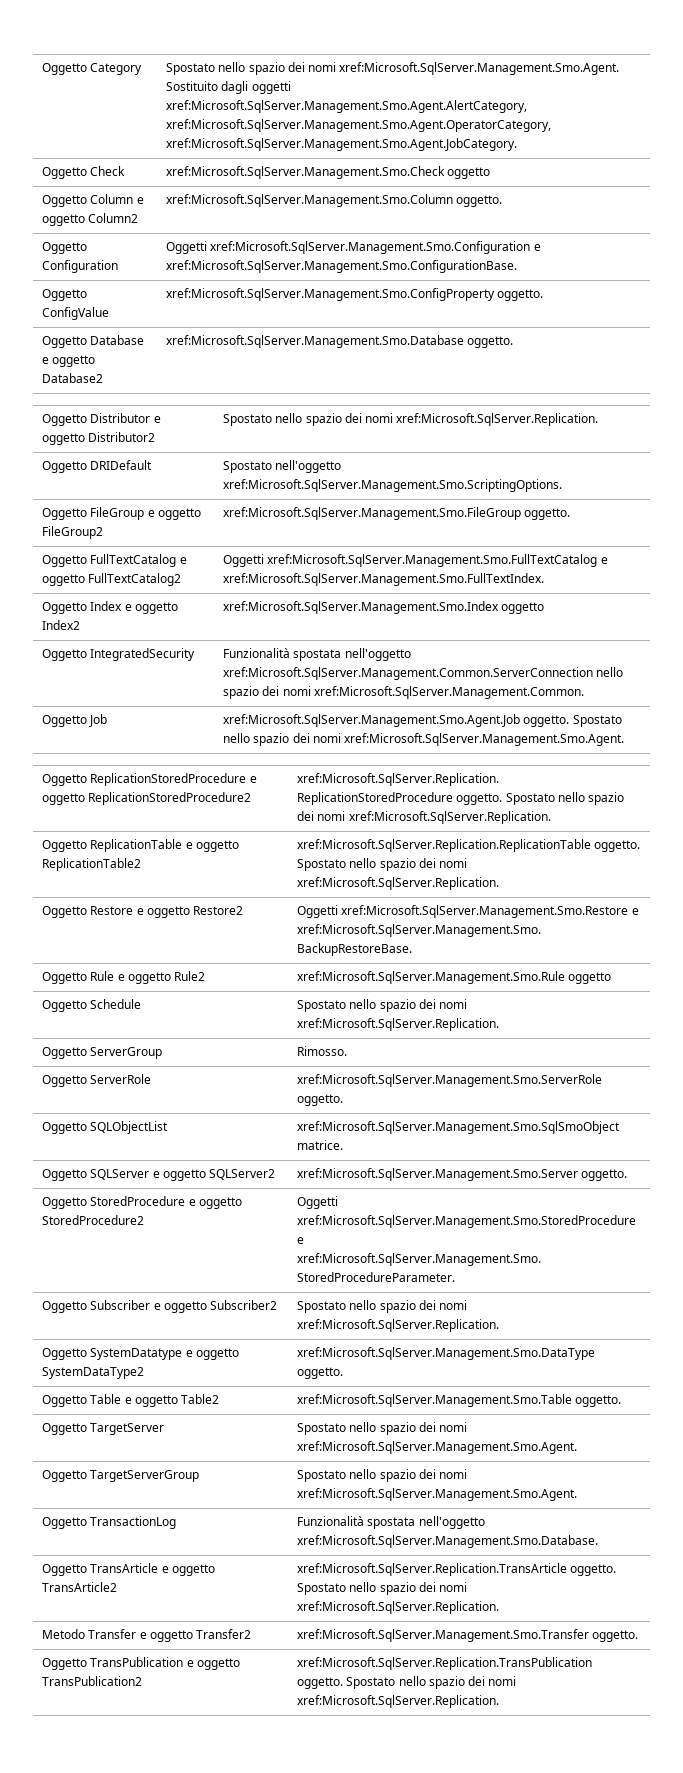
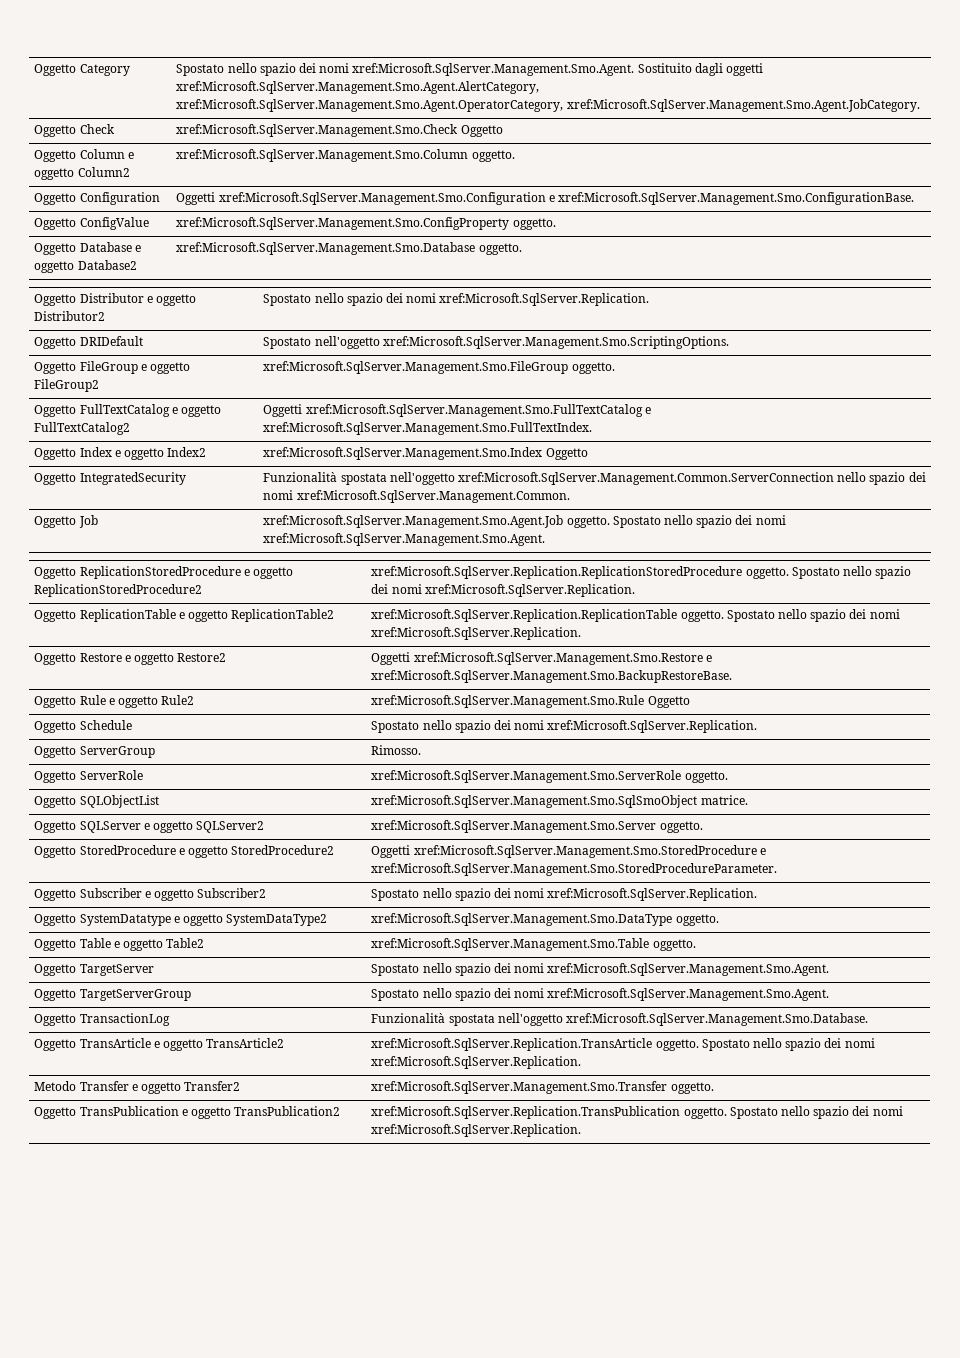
[447,167,491,179] oggetto -> [460,125,503,137] Oggetto
[501,602,545,614] oggetto -> [545,448,588,460] Oggetto
[568,972,612,984] oggetto -> [647,696,690,708] Oggetto

